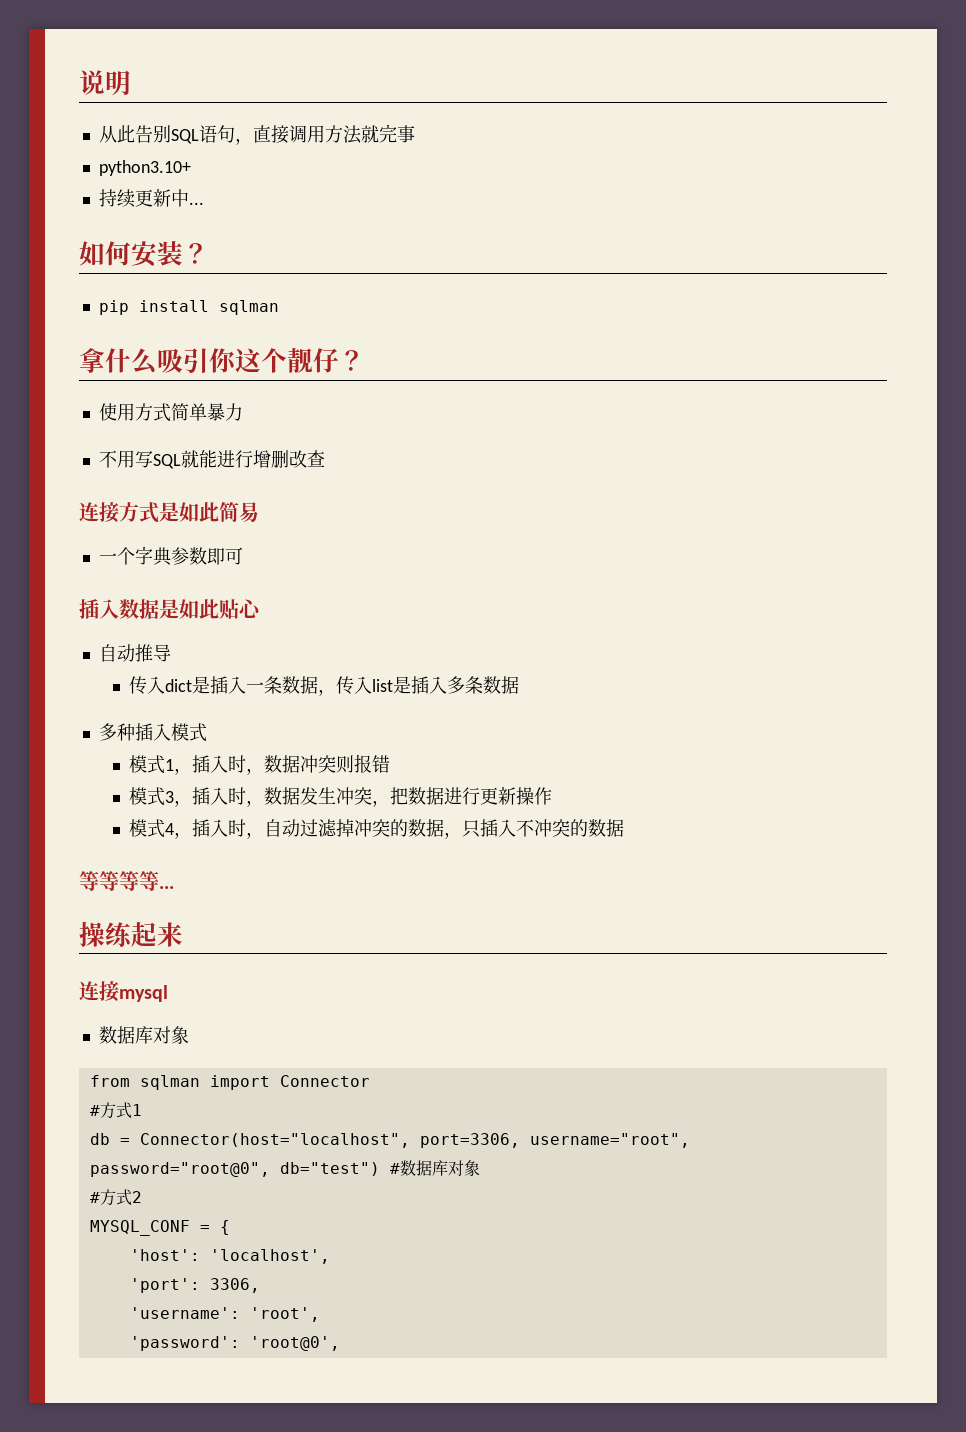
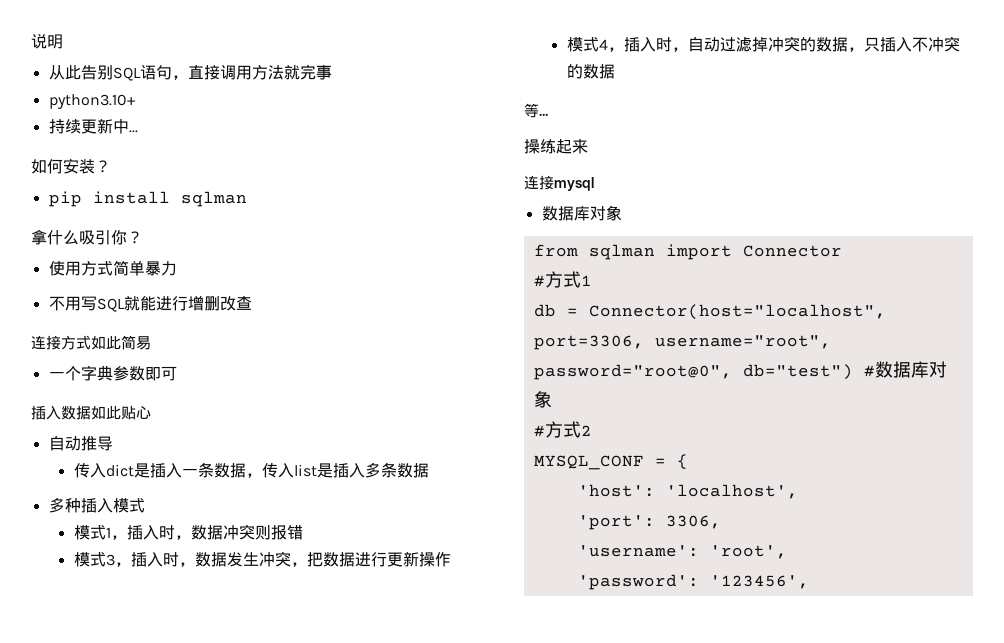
[235,348,339,373] 这个靓仔 -> (127, 237) none
[159,502,179,522] 是 -> (91, 342) none
[159,599,179,619] 是 -> (91, 412) none
[99,871,159,891] 等等等 -> (539, 110) none
[249,1336,340,1351] 'root@0', -> [709,575,809,589] '123456',

